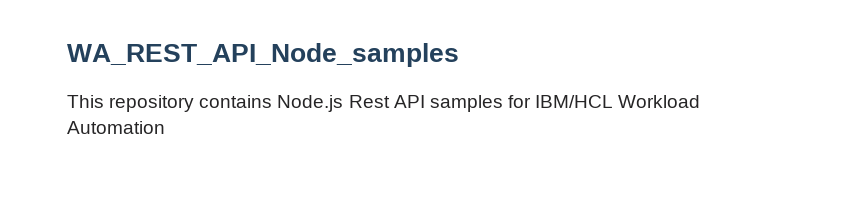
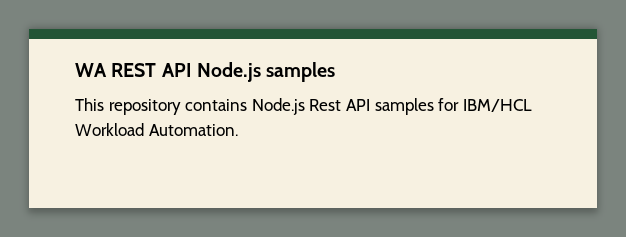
[67,43,459,67] WA_REST_API_Node_samples -> [75,62,336,82] WA REST API Node.js samples
[67,121,165,134] Automation -> [148,124,238,136] Automation.

